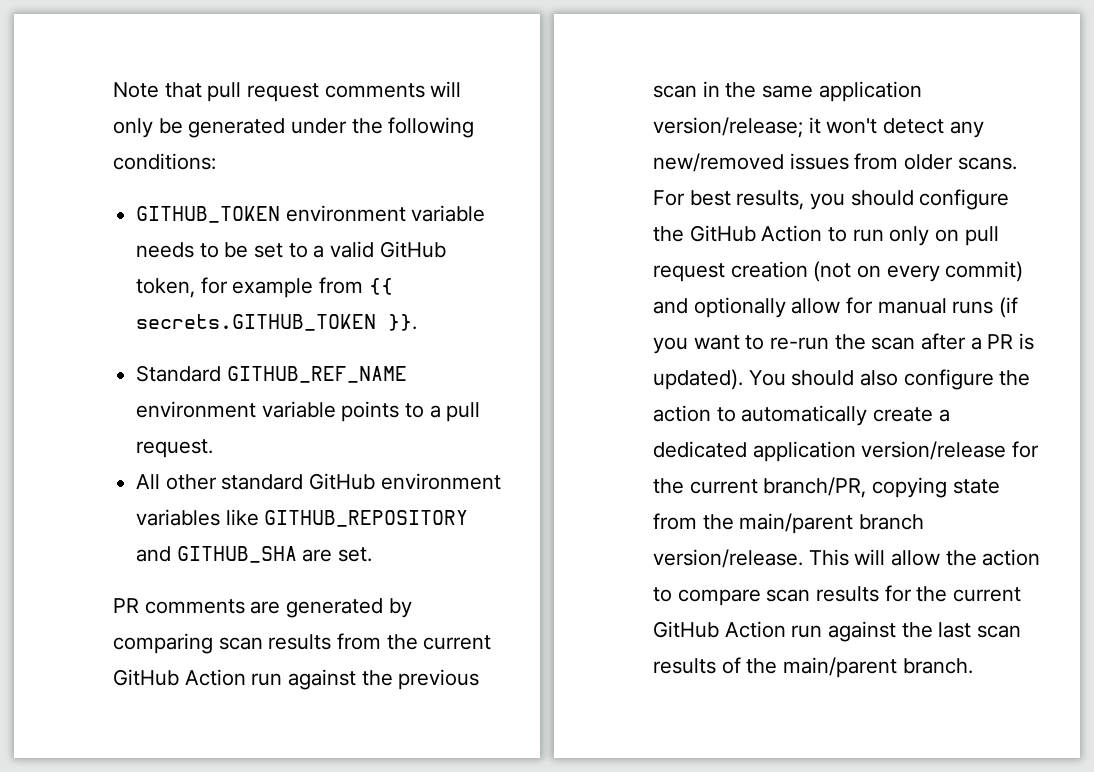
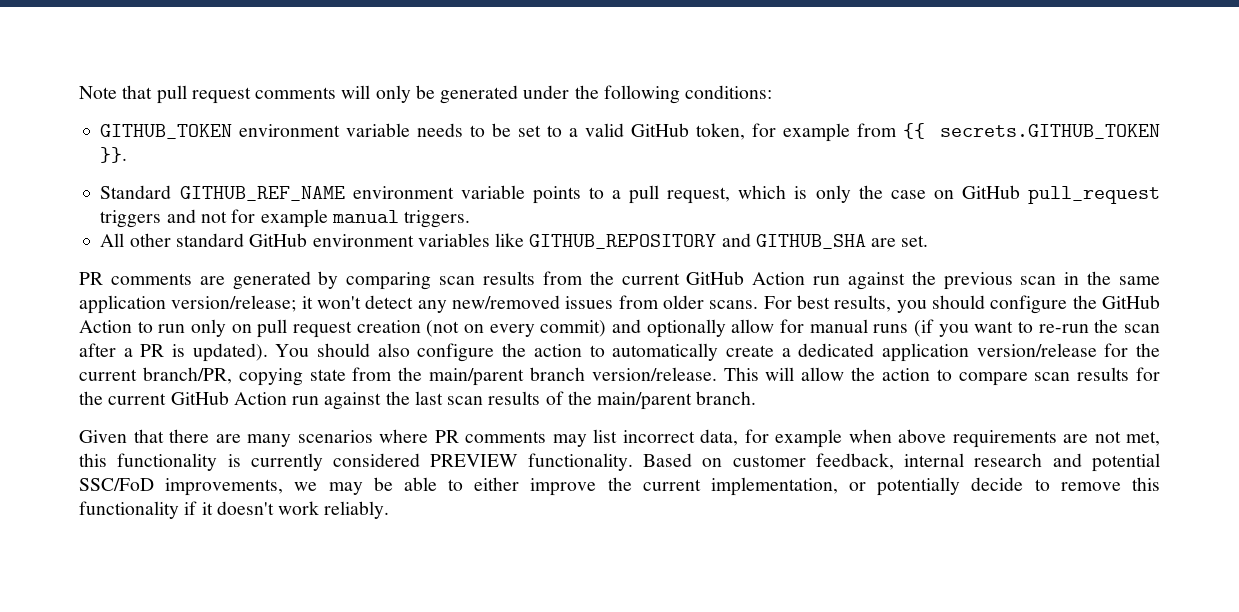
[136,439,214,458] request. -> [667,185,1160,204] [100,209,471,228] request, which is only the case on GitHub pull_request triggers and not for example manual triggers.
(973, 666) none -> [79,429,1160,448] [79,453,1161,472] [79,477,1160,496] [79,501,390,519] // Given that there are many scenarios where PR comments may list incorrect data, for example when above requirements are not met, this functionality is currently considered PREVIEW functionality. Based on customer feedback, internal research and potential SSC/FoD improvements, we may be able to either improve the current implementation, or potentially decide to remove this functionality if it doesn't work reliably.

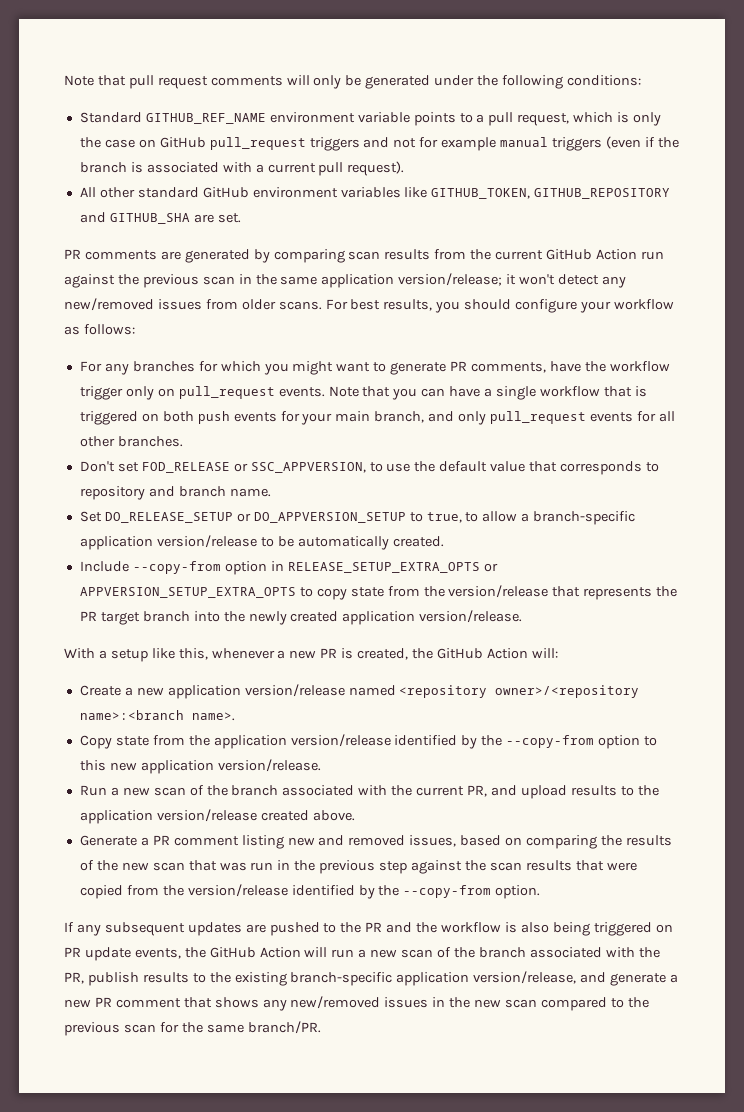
[100,123,1161,142] [100,147,128,163] // GITHUB_TOKEN environment variable needs to be set to a valid GitHub token, for example from {{ secrets.GITHUB_TOKEN }}. -> (641, 80) none
[404,210,471,228] triggers. -> [552,136,679,151] [79,161,405,176] triggers (even if the branch is associated with a current pull request).
(525, 240) none -> [431,188,531,199] GITHUB_TOKEN,
[1072,295,1161,309] [79,319,1160,338] [79,343,1161,362] [79,367,1161,386] [79,391,757,410] [79,429,1160,448] [79,453,1161,472] [79,477,1160,496] [79,501,390,519] the GitHub Action to run only on pull request creation (not on every commit) and optionally allow for manual runs (if you want to re-run the scan after a PR is updated). You should also configure the action to automatically create a dedicated application version/release for the current branch/PR, copying state from the main/parent branch version/release. This will allow the action to compare scan results for the current GitHub Action run against the last scan results of the main/parent branch. // Given that there are many scenarios where PR comments may list incorrect data, for example when above requirements are not met, this functionality is currently considered PREVIEW functionality. Based on customer feedback, internal research and potential SSC/FoD improvements, we may be able to either improve the current implementation, or potentially decide to remove this functionality if it doesn't work reliably. -> [580,299,674,313] [64,324,135,335] [79,361,670,375] [79,386,647,400] [79,411,675,425] [79,436,183,447] [79,461,659,475] [79,486,271,500] [79,511,636,525] [79,535,444,550] [79,561,498,575] [79,585,678,600] [79,610,523,625] [64,648,558,662] [79,684,640,699] [79,710,235,721] [79,734,658,749] [79,759,321,774] [79,785,659,799] [79,809,355,824] [79,835,672,849] [79,860,637,874] [79,884,541,899] [64,922,673,936] [64,947,660,961] [64,971,679,986] [64,996,649,1011] [64,1021,321,1036] your workflow as follows: // For any branches for which you might want to generate PR comments, have the workflow trigger only on pull_request events. Note that you can have a single workflow that is triggered on both push events for your main branch, and only pull_request events for all other branches. // Don't set FOD_RELEASE or SSC_APPVERSION, to use the default value that corresponds to repository and branch name. // Set DO_RELEASE_SETUP or DO_APPVERSION_SETUP to true, to allow a branch-specific application version/release to be automatically created. // Include --copy-from option in RELEASE_SETUP_EXTRA_OPTS or APPVERSION_SETUP_EXTRA_OPTS to copy state from the version/release that represents the PR target branch into the newly created application version/release. // With a setup like this, whenever a new PR is created, the GitHub Action will: // Create a new application version/release named <repository owner>/<repository name>:<branch name>. // Copy state from the application version/release identified by the --copy-from option to this new application version/release. // Run a new scan of the branch associated with the current PR, and upload results to the application version/release created above. // Generate a PR comment listing new and removed issues, based on comparing the results of the new scan that was run in the previous step against the scan results that were copied from the version/release identified by the --copy-from option. // If any subsequent updates are pushed to the PR and the workflow is also being triggered on PR update events, the GitHub Action will run a new scan of the branch associated with the PR, publish results to the existing branch-specific application version/release, and generate a new PR comment that shows any new/removed issues in the new scan compared to the previous scan for the same branch/PR.

